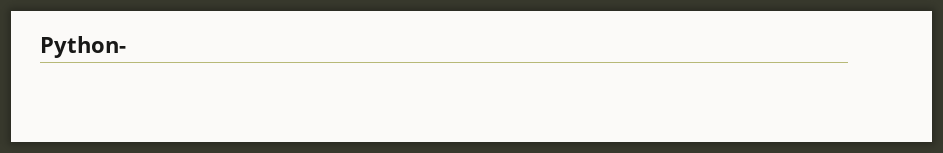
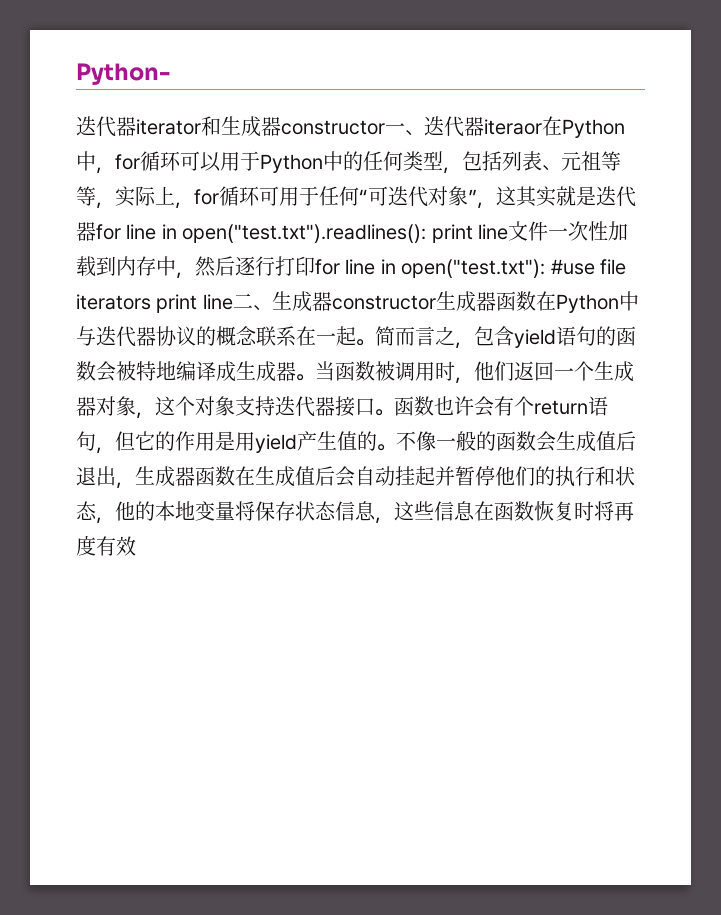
(126, 47) none -> [76,116,625,138] [76,151,621,174] [76,186,636,209] [76,221,628,243] [76,256,626,279] [76,291,639,313] [76,326,636,349] [76,361,634,384] [76,396,608,419] [76,431,636,454] [76,466,635,489] [76,501,634,524] [76,535,136,556] // 迭代器iterator和生成器constructor一、迭代器iteraor在Python中，for循环可以用于Python中的任何类型，包括列表、元祖等等，实际上，for循环可用于任何“可迭代对象”，这其实就是迭代器for line in open("test.txt").readlines(): print line文件一次性加载到内存中，然后逐行打印for line in open("test.txt"): #use file iterators print line二、生成器constructor生成器函数在Python中与迭代器协议的概念联系在一起。简而言之，包含yield语句的函数会被特地编译成生成器。当函数被调用时，他们返回一个生成器对象，这个对象支持迭代器接口。函数也许会有个return语句，但它的作用是用yield产生值的。不像一般的函数会生成值后退出，生成器函数在生成值后会自动挂起并暂停他们的执行和状态，他的本地变量将保存状态信息，这些信息在函数恢复时将再度有效

